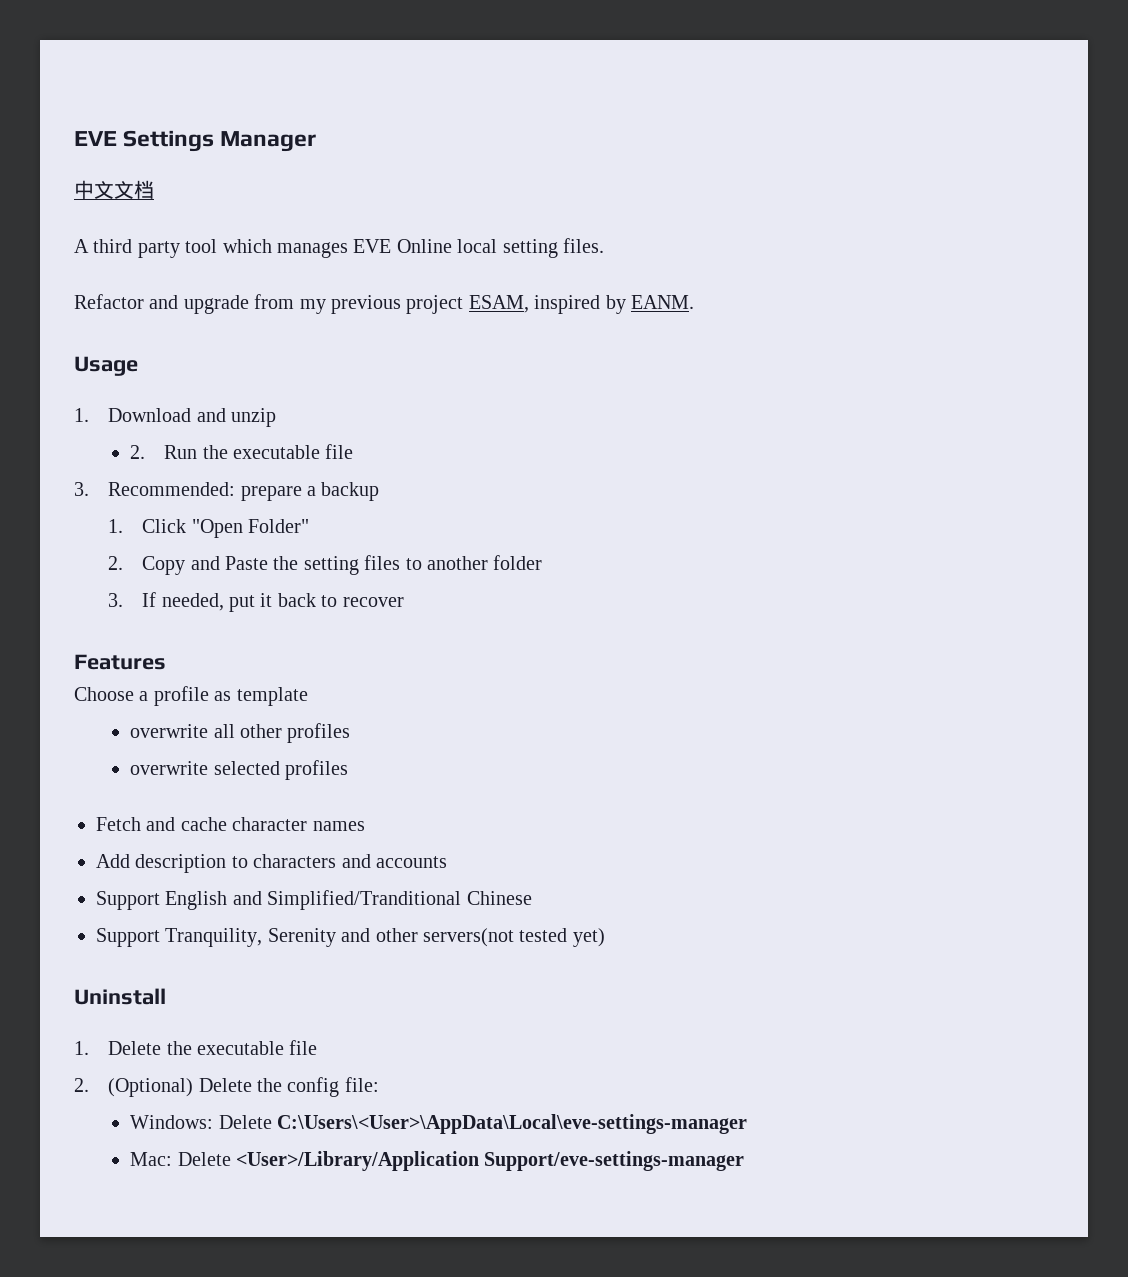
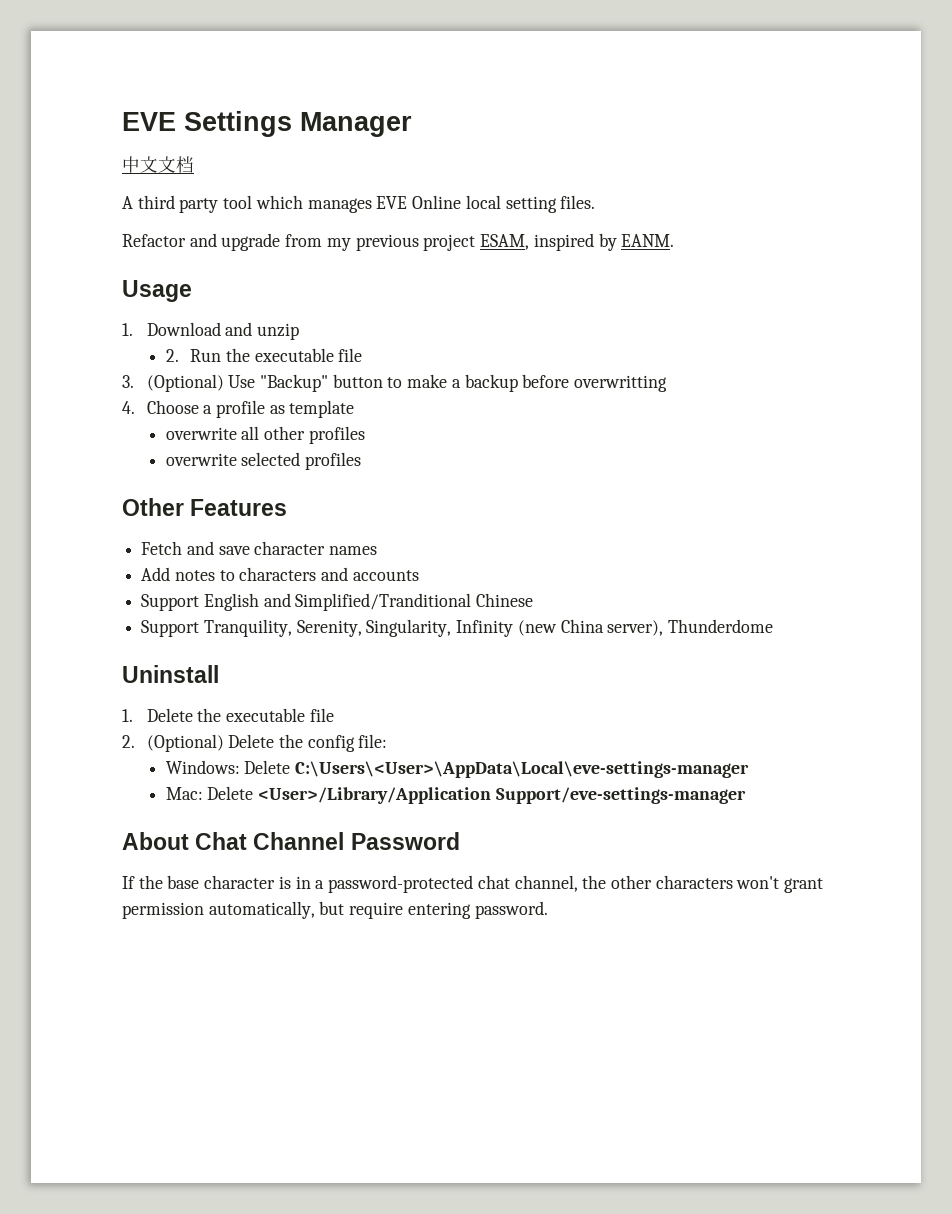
[108,482,380,501] [108,519,310,538] [108,555,543,575] [108,592,404,612] [74,654,166,670] Recommended: prepare a backup // 1. Click "Open Folder" // 2. Copy and Paste the setting files to another folder // 3. If needed, put it back to recover // Features // -> [146,374,668,392] [122,401,135,414] (Optional) Use "Backup" button to make a backup before overwritting // 4.
(348, 770) none -> [122,498,288,516] // Other Features
[180,817,227,831] cache -> [218,546,250,555] save
[135,854,227,873] description -> [174,570,215,581] notes
[267,928,605,947] Serenity and other servers(not tested yet) -> [296,619,774,637] Serenity, Singularity, Infinity (new China server), Thunderdome
(745, 1161) none -> [122,832,460,850] [122,875,824,893] [122,901,548,919] // About Chat Channel Password // If the base character is in a password-protected chat channel, the other characters won't grant permission automatically, but require entering password.

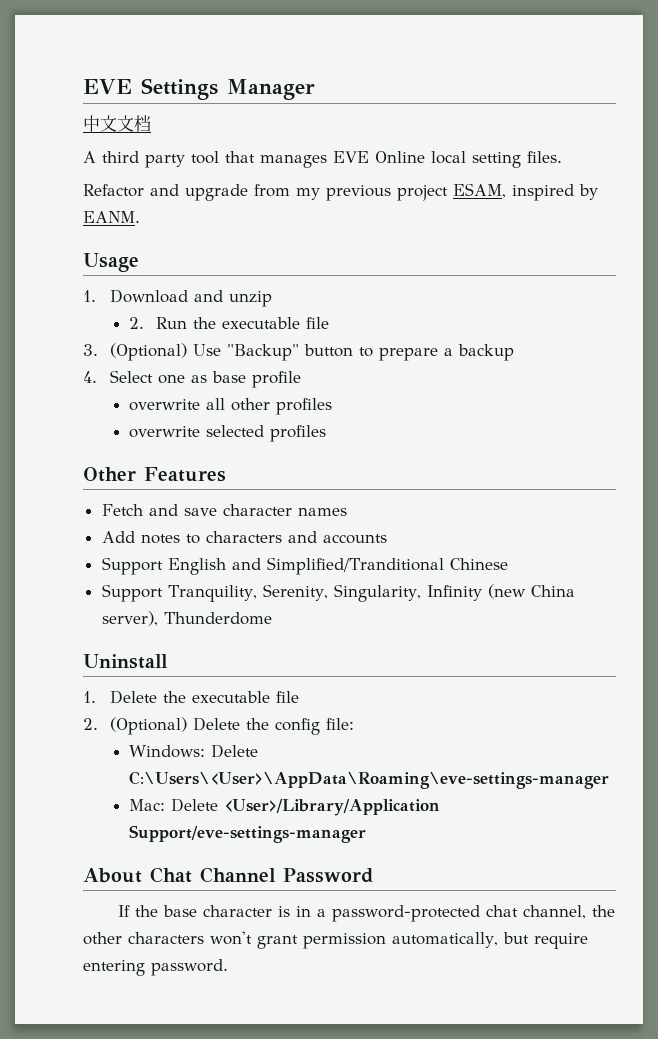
[255,195,303,209] which -> [225,151,255,163] that
[407,374,448,388] make -> [379,347,439,361] prepare
[522,374,668,392] before overwritting -> (515, 352) none
[146,400,213,414] Choose a -> [110,370,247,384] Select one as base
[269,400,355,418] as template -> (302, 379) none
[295,761,750,778] C:\Users\<User>\AppData\Local\eve-settings-manager -> [128,771,609,789] C:\Users\<User>\AppData\Roaming\eve-settings-manager

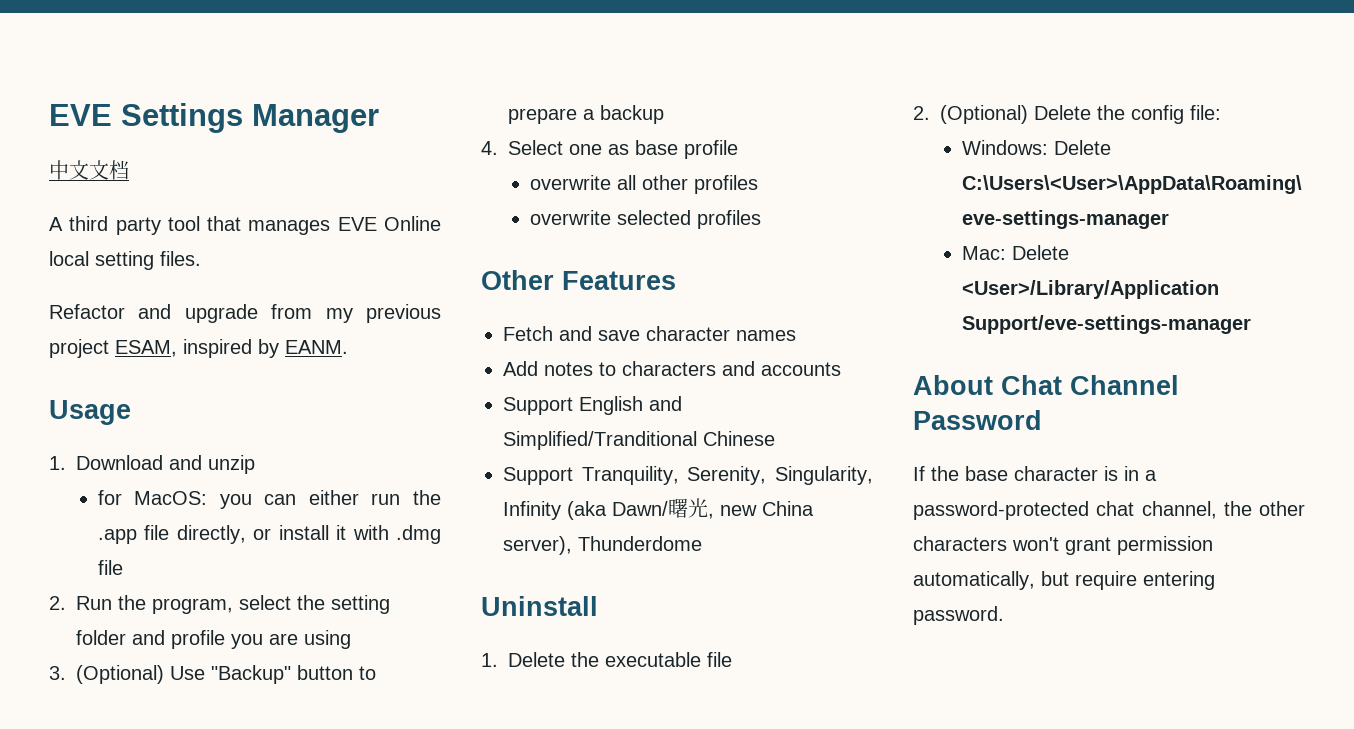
[128,317,329,329] 2. Run the executable file -> [97,490,442,509] [97,525,441,544] [97,560,123,575] [49,595,390,614] [76,630,351,649] for MacOS: you can either run the .app file directly, or install it with .dmg file // 2. Run the program, select the setting folder and profile you are using
[487,584,526,599] (new -> [567,498,757,520] (aka Dawn/曙光, new

